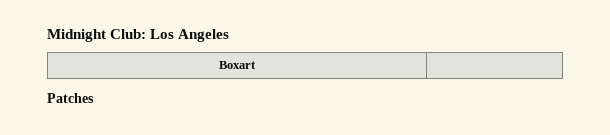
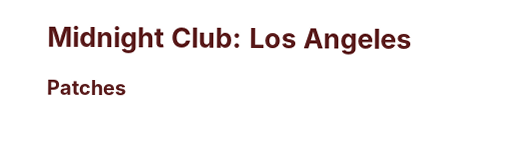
[219,61,256,69] // Boxart | -> (412, 41) none

